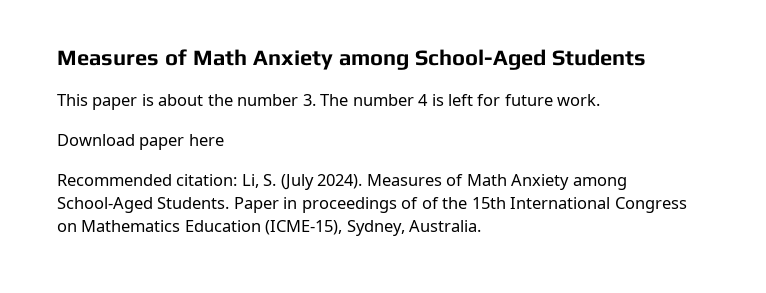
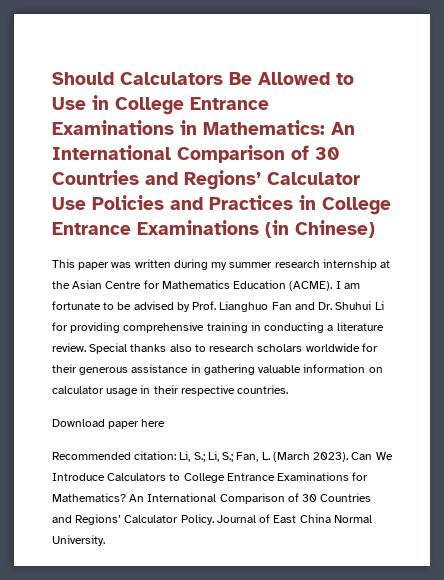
[57,49,646,70] [57,94,601,110] Measures of Math Anxiety among School-Aged Students // This paper is about the number 3. The number 4 is left for future work. -> [52,72,354,85] [52,95,269,115] [52,120,355,135] [52,145,339,163] [52,170,360,190] [52,195,391,215] [52,220,375,238] [52,259,391,270] [52,280,360,291] [52,301,384,312] [52,322,384,333] [52,343,378,354] [52,364,383,375] [52,385,289,396] Should Calculators Be Allowed to Use in College Entrance Examinations in Mathematics: An International Comparison of 30 Countries and Regions’ Calculator Use Policies and Practices in College Entrance Examinations (in Chinese) // This paper was written during my summer research internship at the Asian Centre for Mathematics Education (ACME). I am fortunate to be advised by Prof. Lianghuo Fan and Dr. Shuhui Li for providing comprehensive training in conducting a literature review. Special thanks also to research scholars worldwide for their generous assistance in gathering valuable information on calculator usage in their respective countries.
[263,174,627,190] [57,197,687,213] [57,220,482,236] S. (July 2024). Measures of Math Anxiety among School-Aged Students. Paper in proceedings of of the 15th International Congress on Mathematics Education (ICME-15), Sydney, Australia. -> [193,451,393,462] [52,472,369,483] [52,493,372,504] [52,514,372,525] [52,535,105,546] S.; Li, S.; Fan, L. (March 2023). Can We Introduce Calculators to College Entrance Examinations for Mathematics? An International Comparison of 30 Countries and Regions’ Calculator Policy. Journal of East China Normal University.

